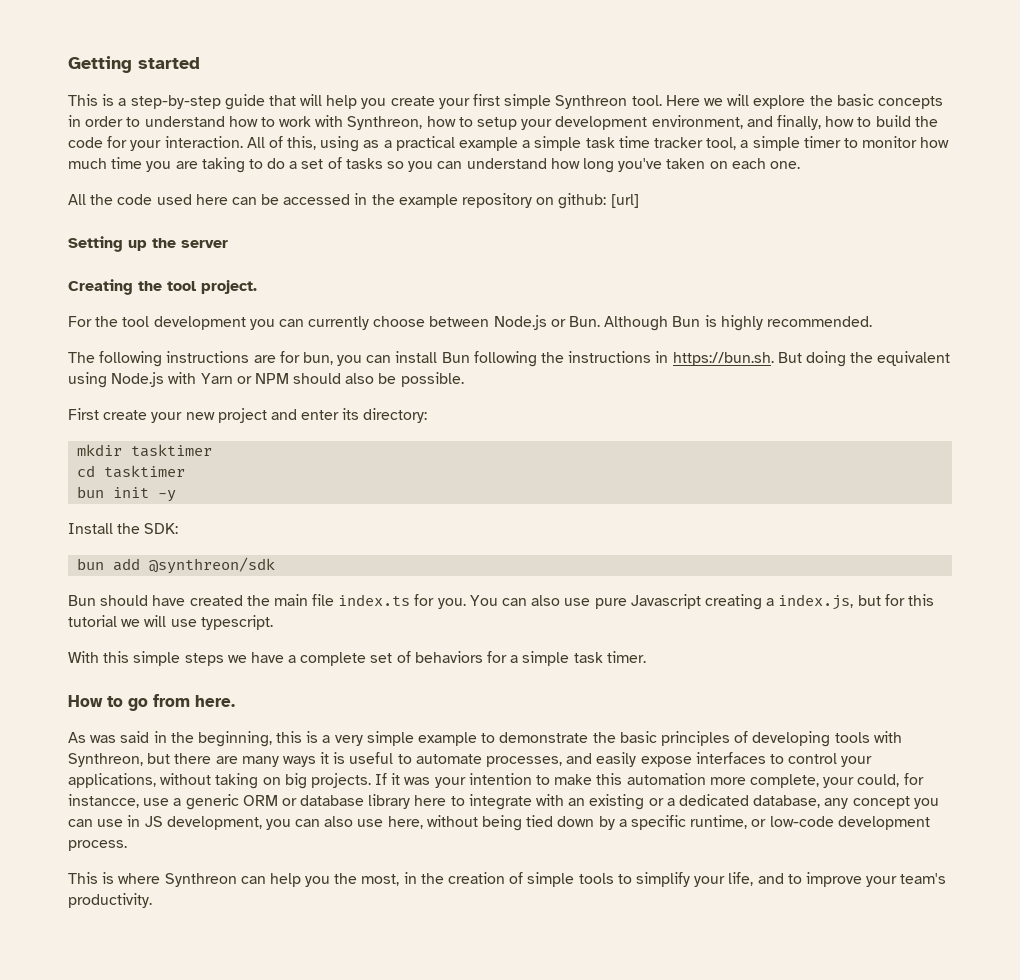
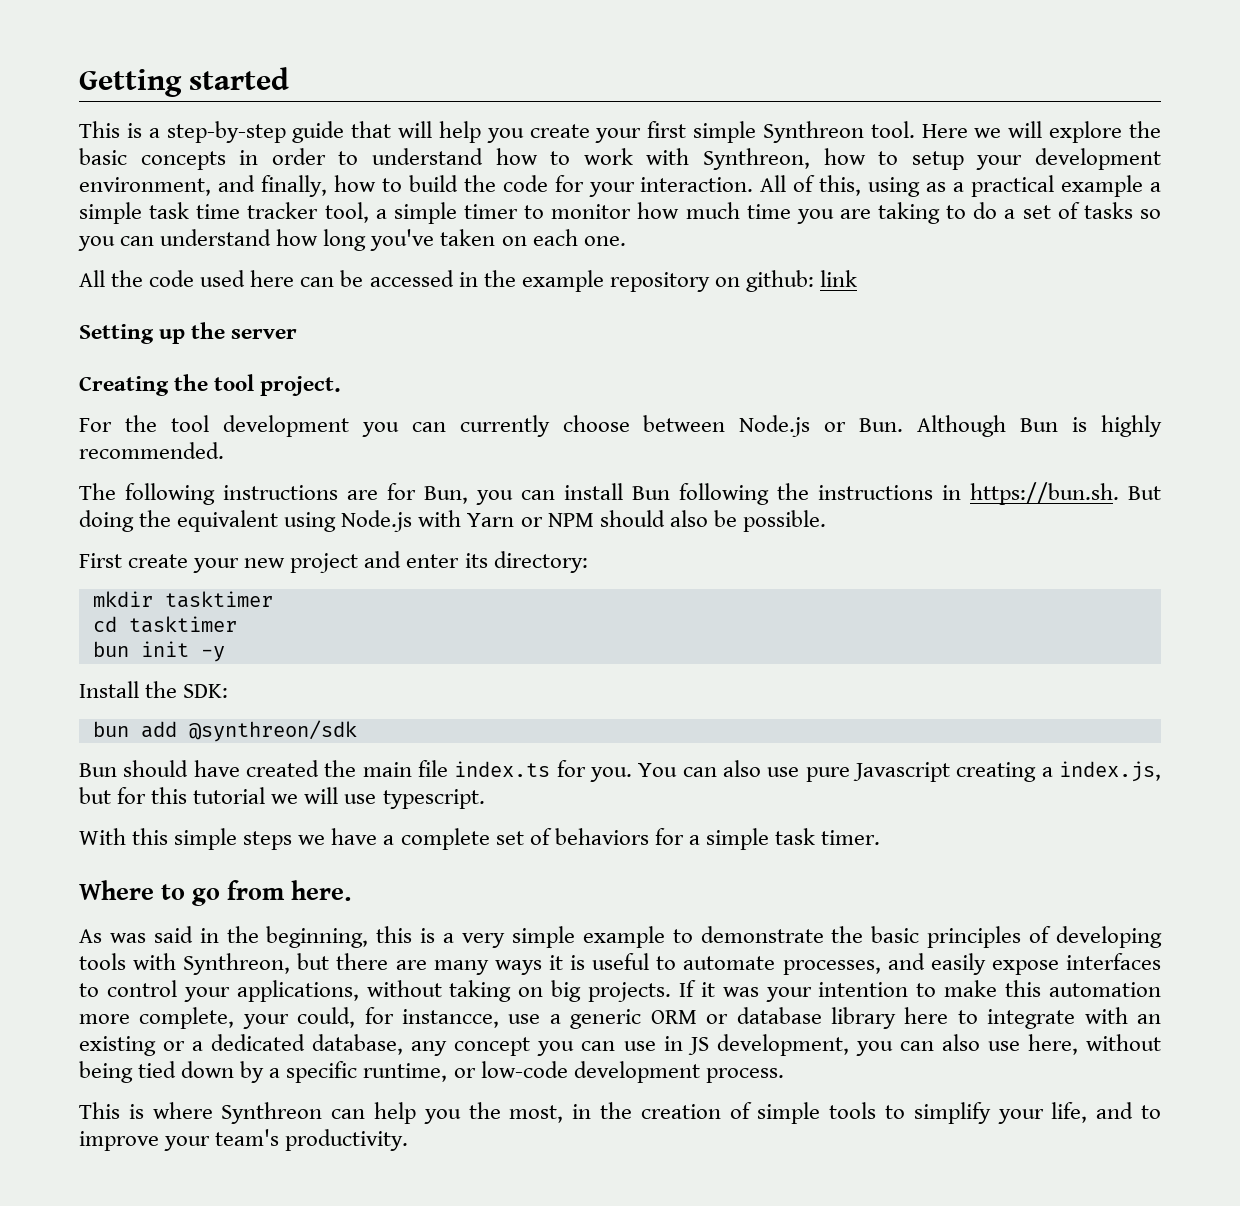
[610,194,639,208] [url] -> [820,270,858,287] link
[302,352,333,365] bun, -> [424,486,468,504] Bun,
[68,695,103,707] How -> [79,880,154,900] Where

